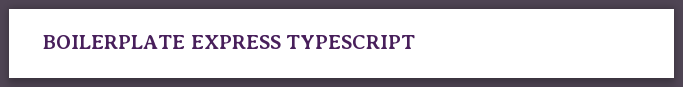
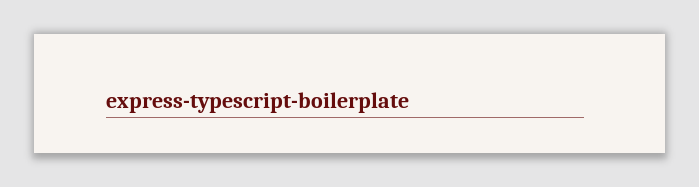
[43,35,416,49] BOILERPLATE EXPRESS TYPESCRIPT -> [106,92,409,113] express-typescript-boilerplate

